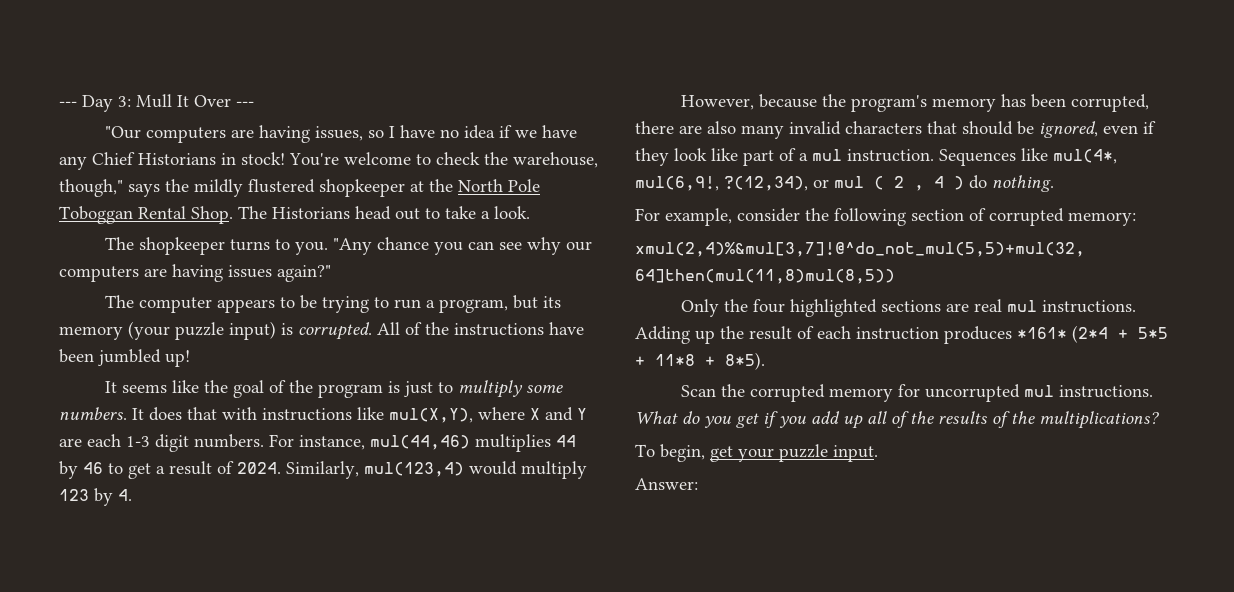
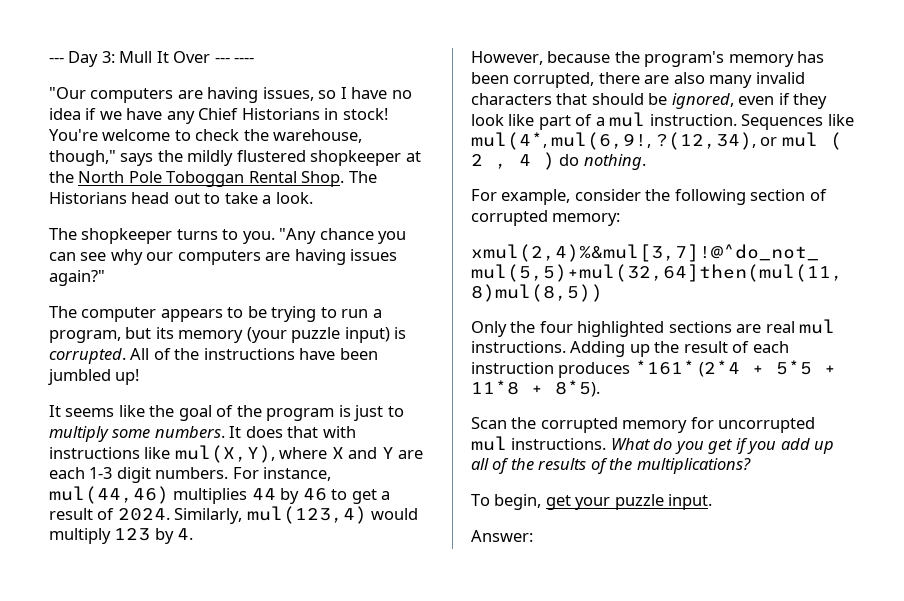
(254, 104) none -> [234,57,255,63] ----

